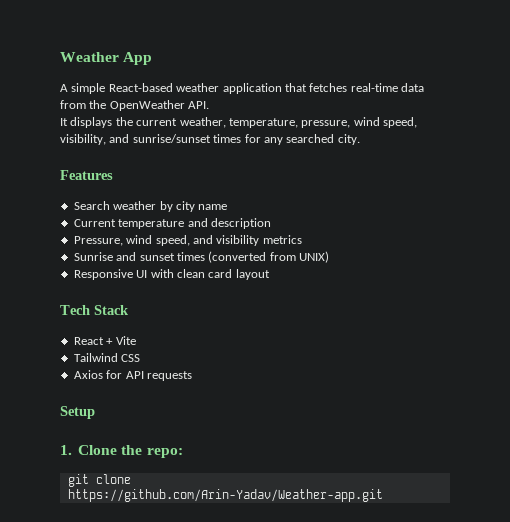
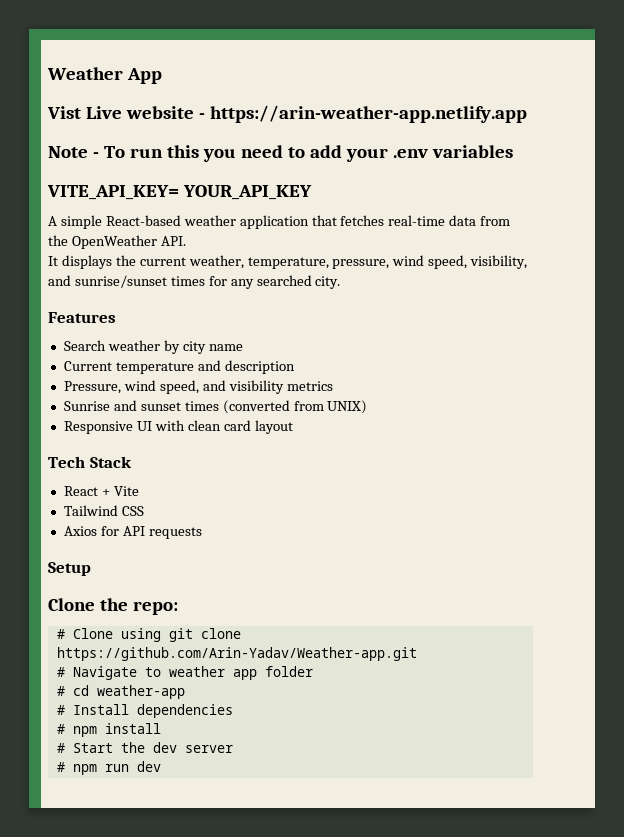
(153, 58) none -> [47,105,527,123] [48,145,513,162] [47,185,312,200] // Vist Live website - https://arin-weather-app.netlify.app // Note - To run this you need to add your .env variables // VITE_API_KEY= YOUR_API_KEY
[60,445,72,455] 1. -> (91, 569) none
(183, 453) none -> [56,628,161,642] # Clone using
(383, 495) none -> [56,666,313,680] [56,685,185,699] [56,704,233,718] [56,723,161,737] [56,742,233,753] [56,761,161,775] // # Navigate to weather app folder // # cd weather-app // # Install dependencies // # npm install // # Start the dev server // # npm run dev

